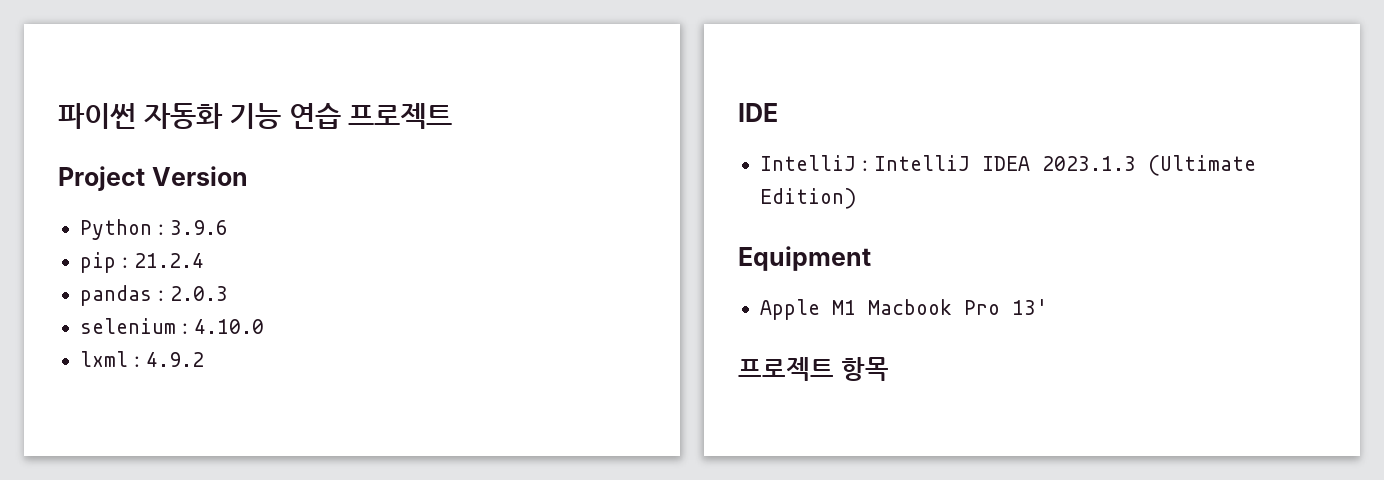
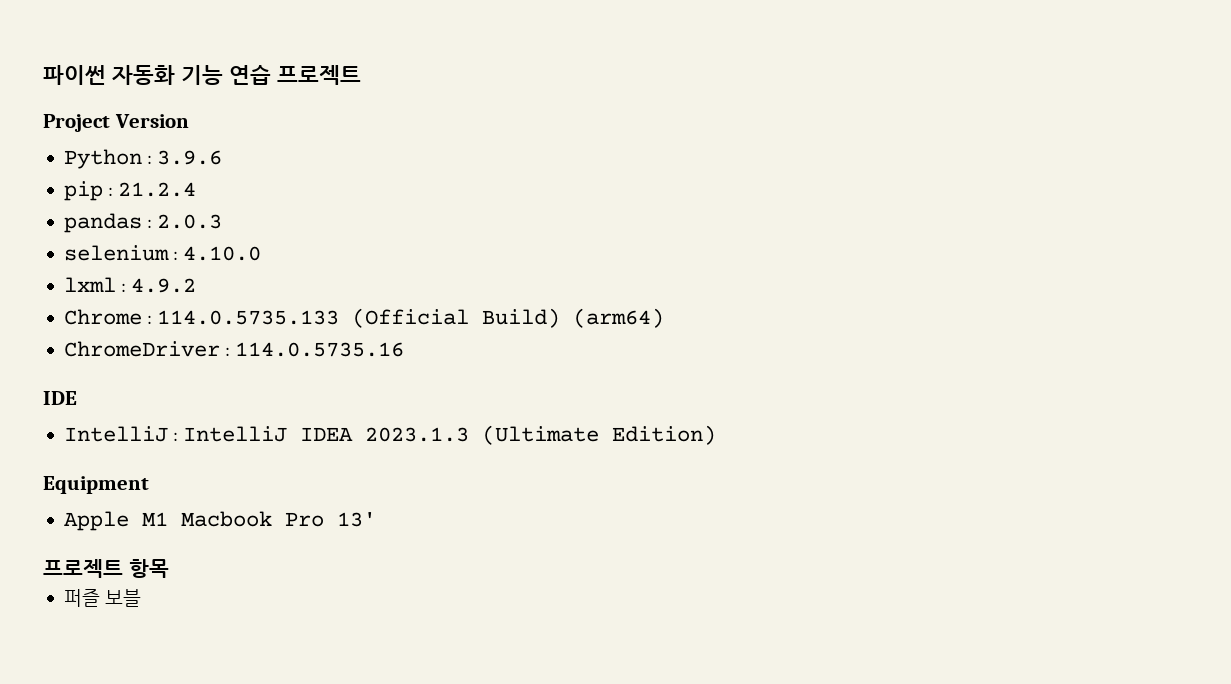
(204, 359) none -> [63,308,665,328] [63,341,405,357] // Chrome : 114.0.5735.133 (Official Build) (arm64) // ChromeDriver : 114.0.5735.16
(889, 369) none -> [63,589,142,607] // 퍼즐 보블

